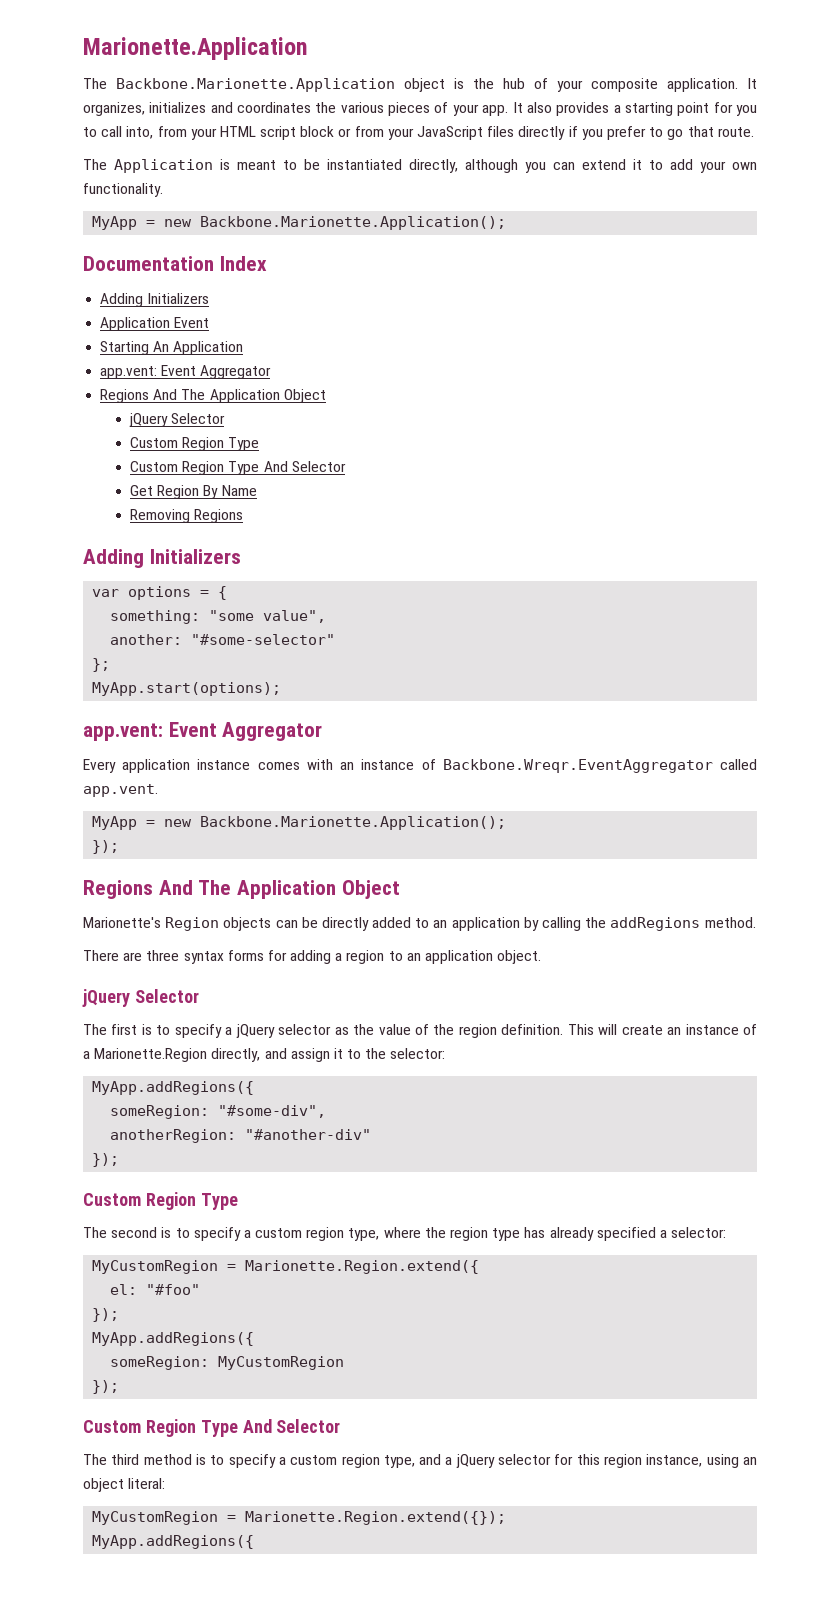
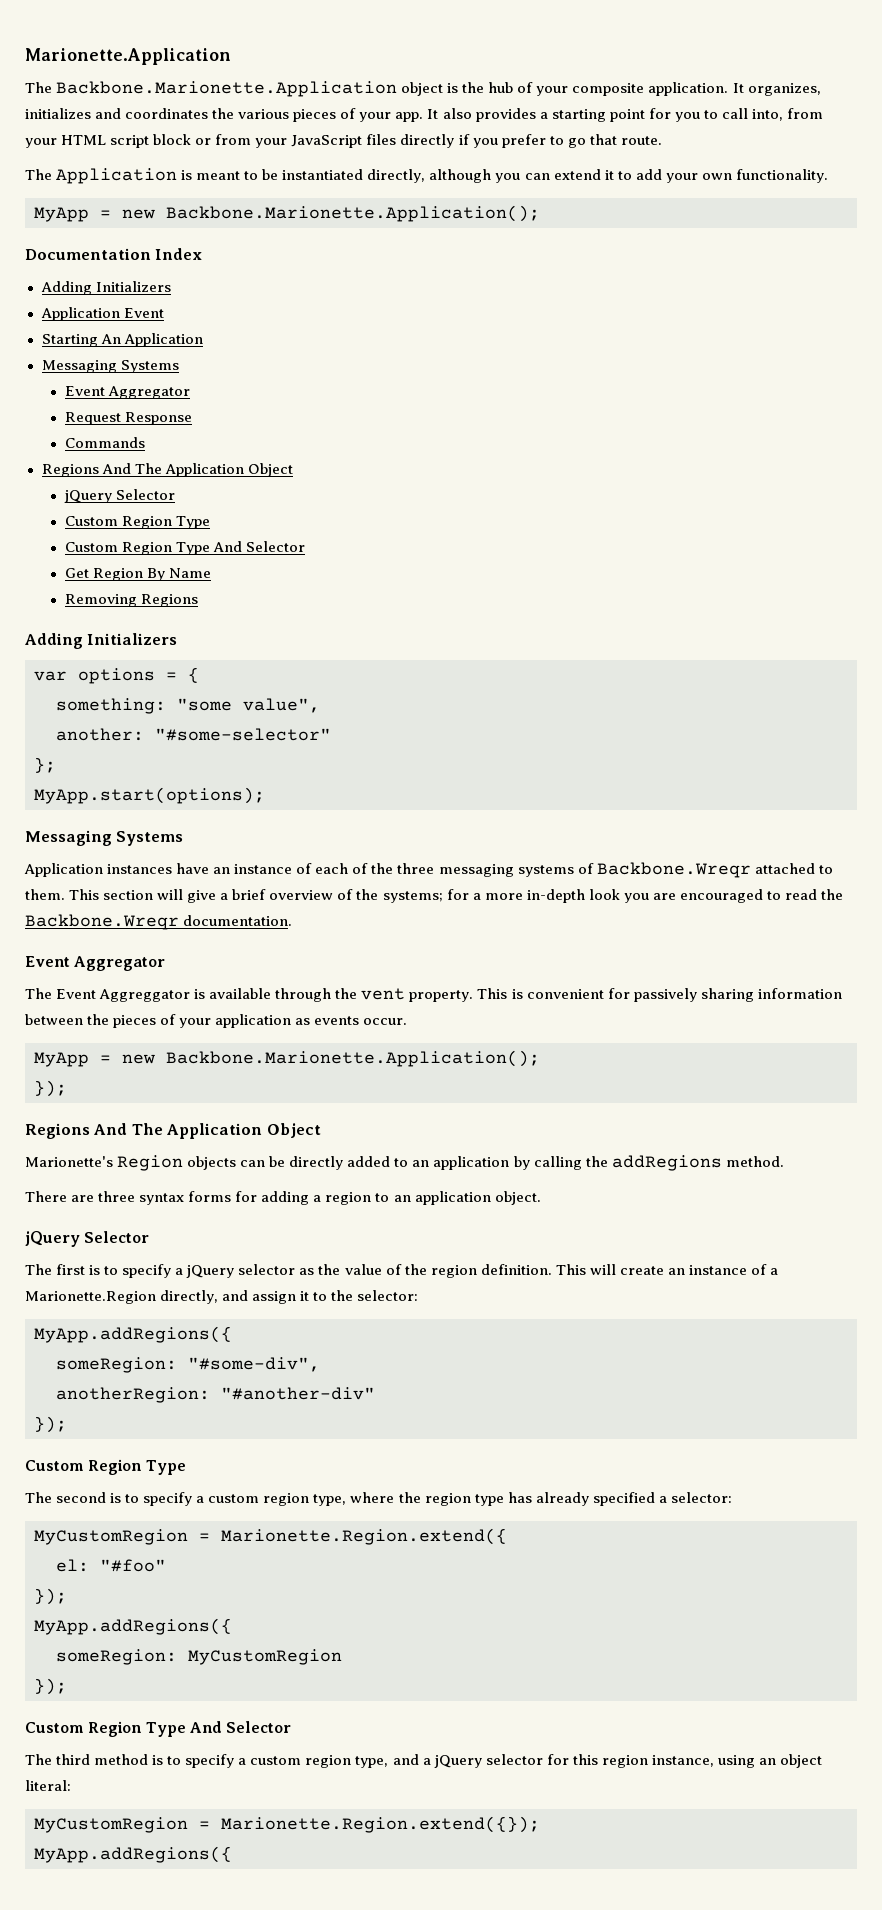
[100,365,272,379] app.vent: Event Aggregator -> [41,360,179,373] [64,386,190,399] [64,412,192,425] [64,437,145,448] Messaging Systems // Event Aggregator // Request Response // Commands
[83,722,323,741] [83,759,757,773] [83,784,158,797] app.vent: Event Aggregator // Every application instance comes with an instance of Backbone.Wreqr.EventAggregator called app.vent. -> [25,830,184,846] [24,862,833,878] [25,889,844,903] [25,914,293,930] [25,956,166,971] [25,988,842,1002] [25,1014,408,1028] Messaging Systems // Application instances have an instance of each of the three messaging systems of Backbone.Wreqr attached to them. This section will give a brief overview of the systems; for a more in-depth look you are encouraged to read the Backbone.Wreqr documentation. // Event Aggregator // The Event Aggreggator is available through the vent property. This is convenient for passively sharing information between the pieces of your application as events occur.

